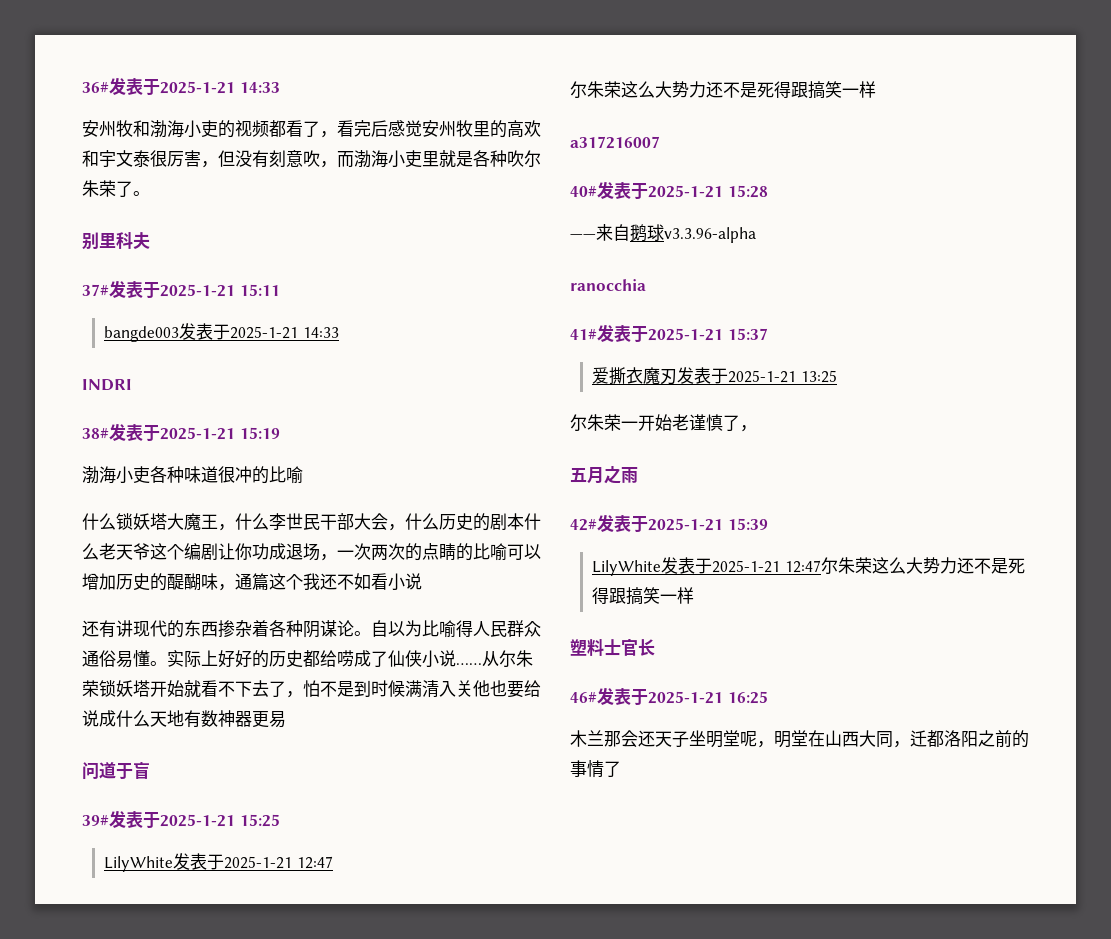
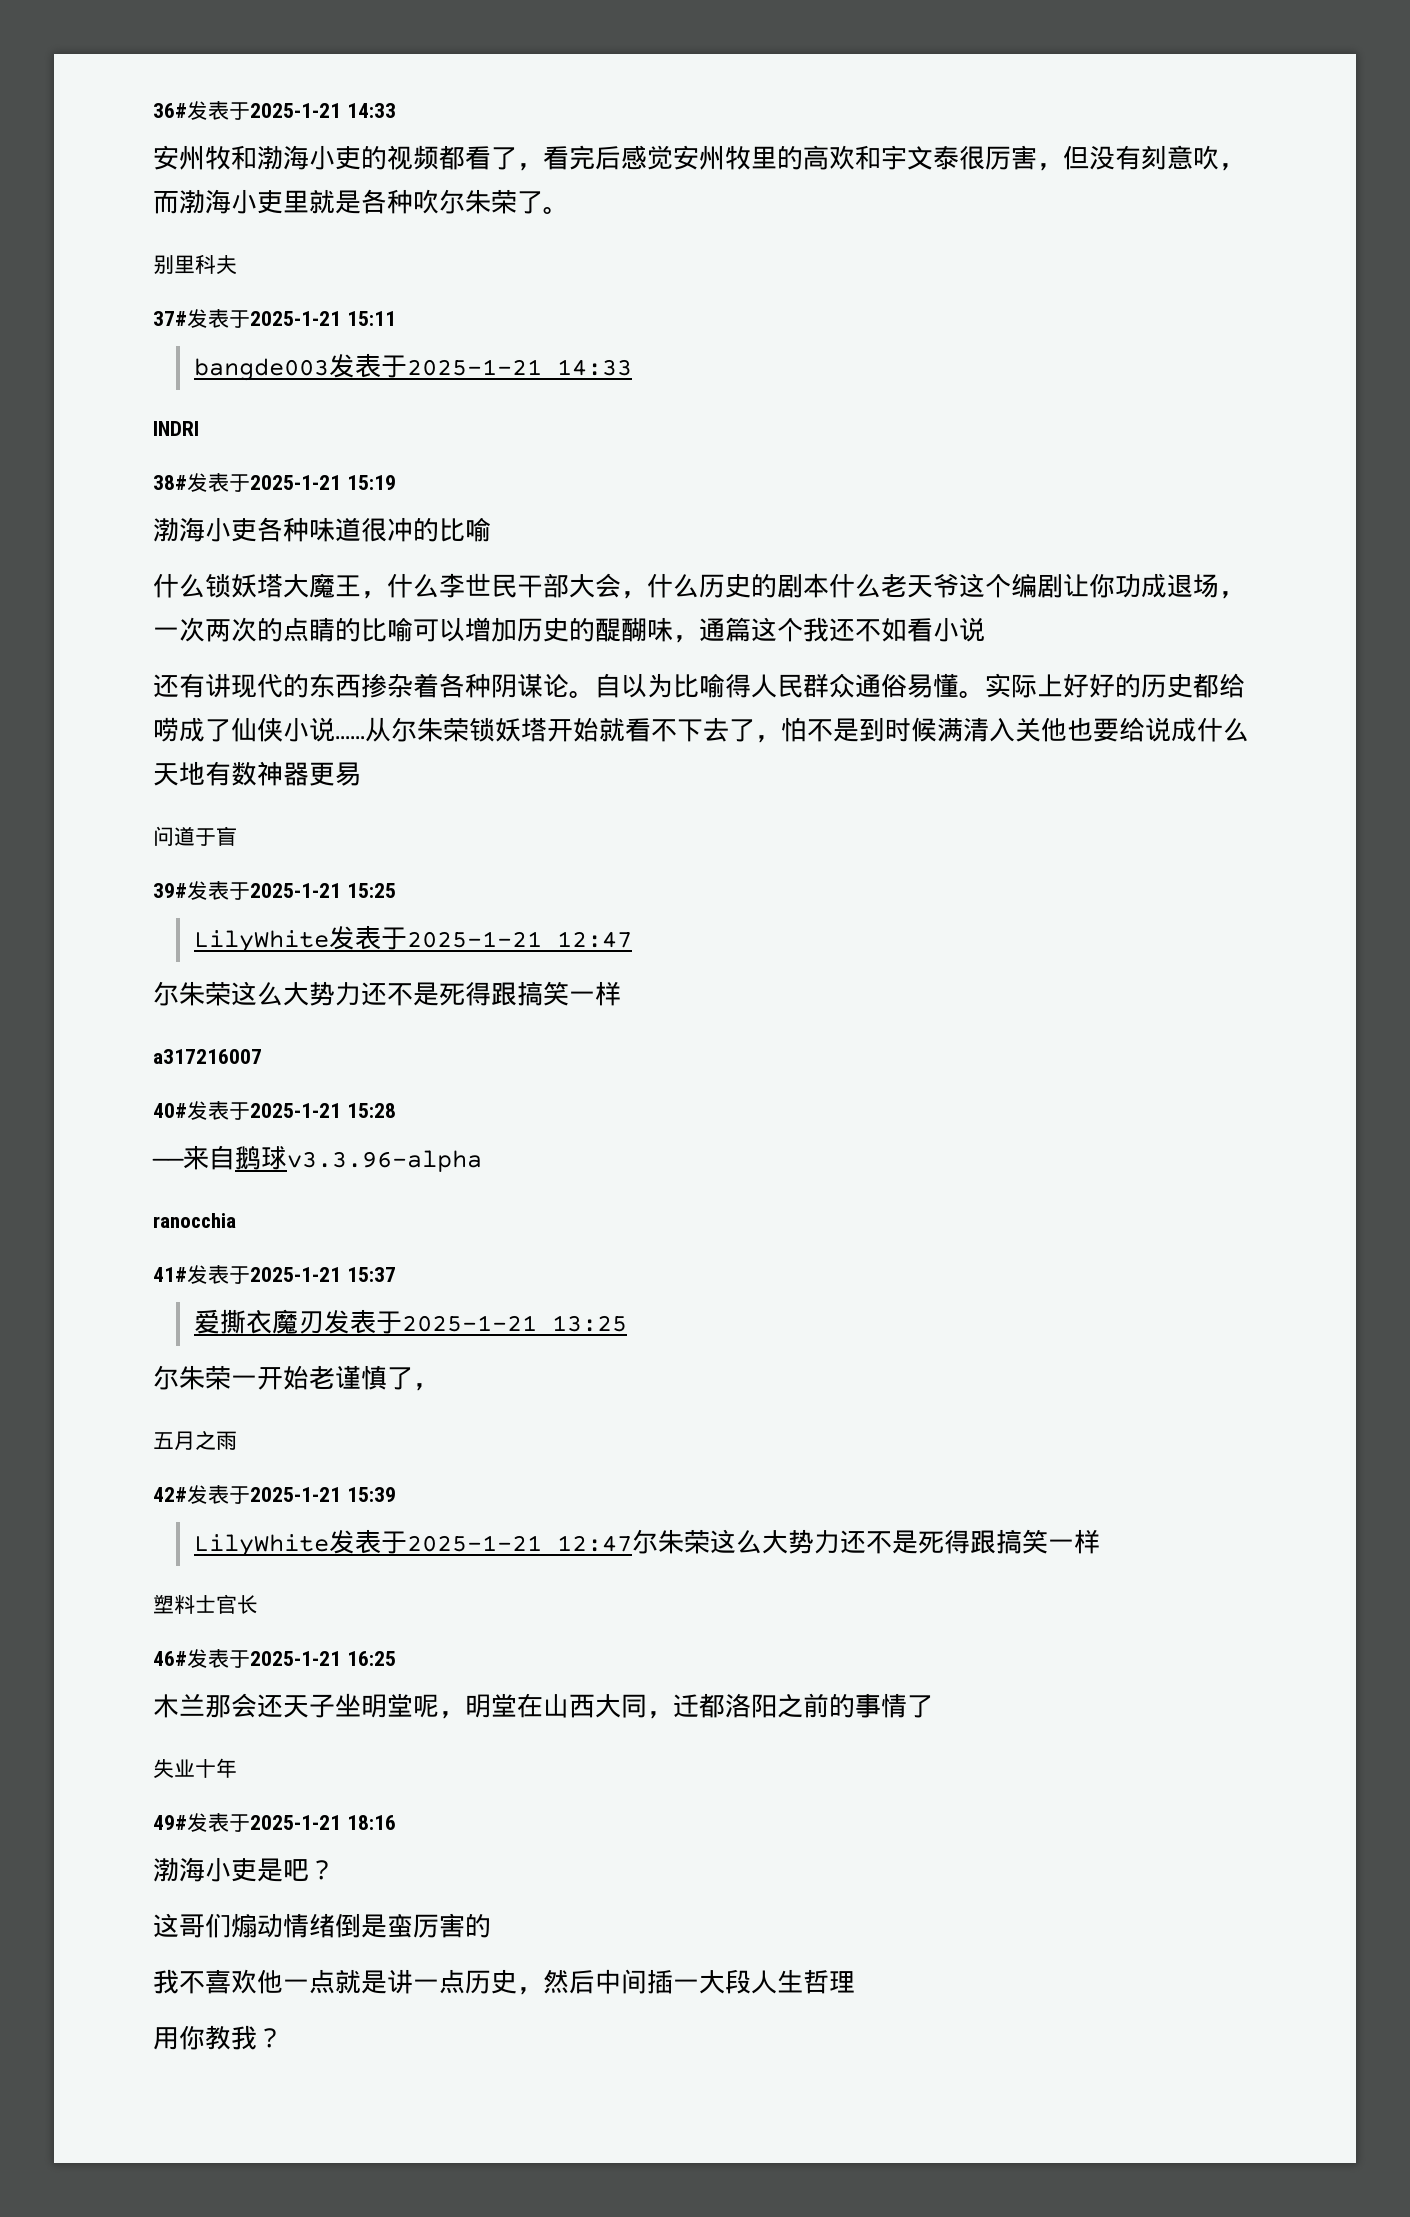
(621, 769) none -> [153,1758,237,1779] [153,1813,396,1832] [153,1857,335,1882] [153,1913,491,1938] [153,1969,855,1995] [153,2025,283,2050] // 失业十年 // 49#发表于2025-1-21 18:16 // 渤海小吏是吧？ // 这哥们煽动情绪倒是蛮厉害的 // 我不喜欢他一点就是讲一点历史，然后中间插一大段人生哲理 // 用你教我？

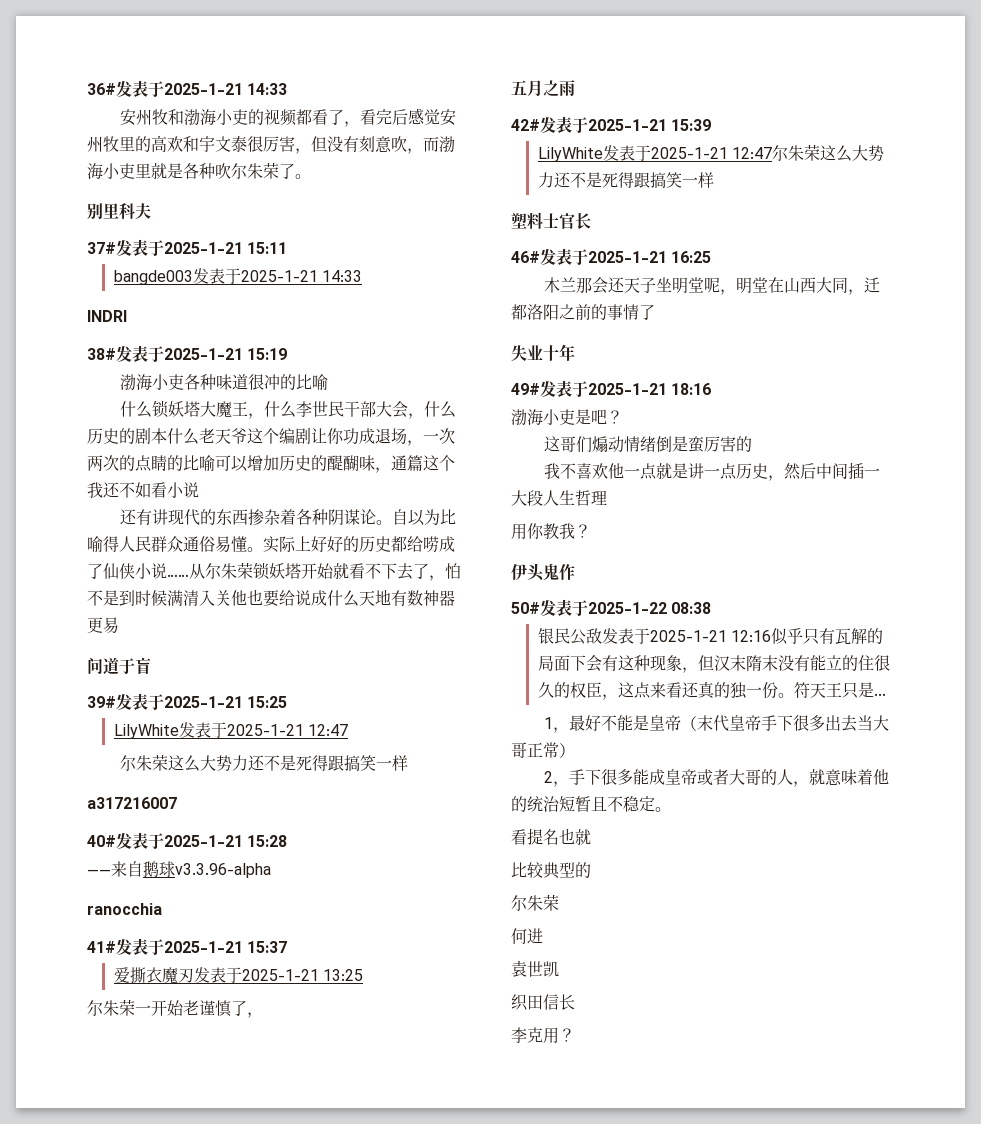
(283, 2038) none -> [511,563,575,581] [511,599,712,616] [537,628,883,645] [537,655,890,673] [537,681,886,700] [543,715,889,733] [511,742,575,758] [543,769,889,787] [511,796,671,812] [511,828,591,845] [511,862,591,879] [511,894,559,911] [511,928,543,944] [511,960,559,977] [511,994,575,1011] [511,1027,575,1044] // 伊头鬼作 // 50#发表于2025-1-22 08:38 // 银民公敌发表于2025-1-21 12:16似乎只有瓦解的局面下会有这种现象，但汉末隋末没有能立的住很久的权臣，这点来看还真的独一份。符天王只是... // 1，最好不能是皇帝（末代皇帝手下很多出去当大哥正常） // 2，手下很多能成皇帝或者大哥的人，就意味着他的统治短暂且不稳定。 // 看提名也就 // 比较典型的 // 尔朱荣 // 何进 // 袁世凯 // 织田信长 // 李克用？

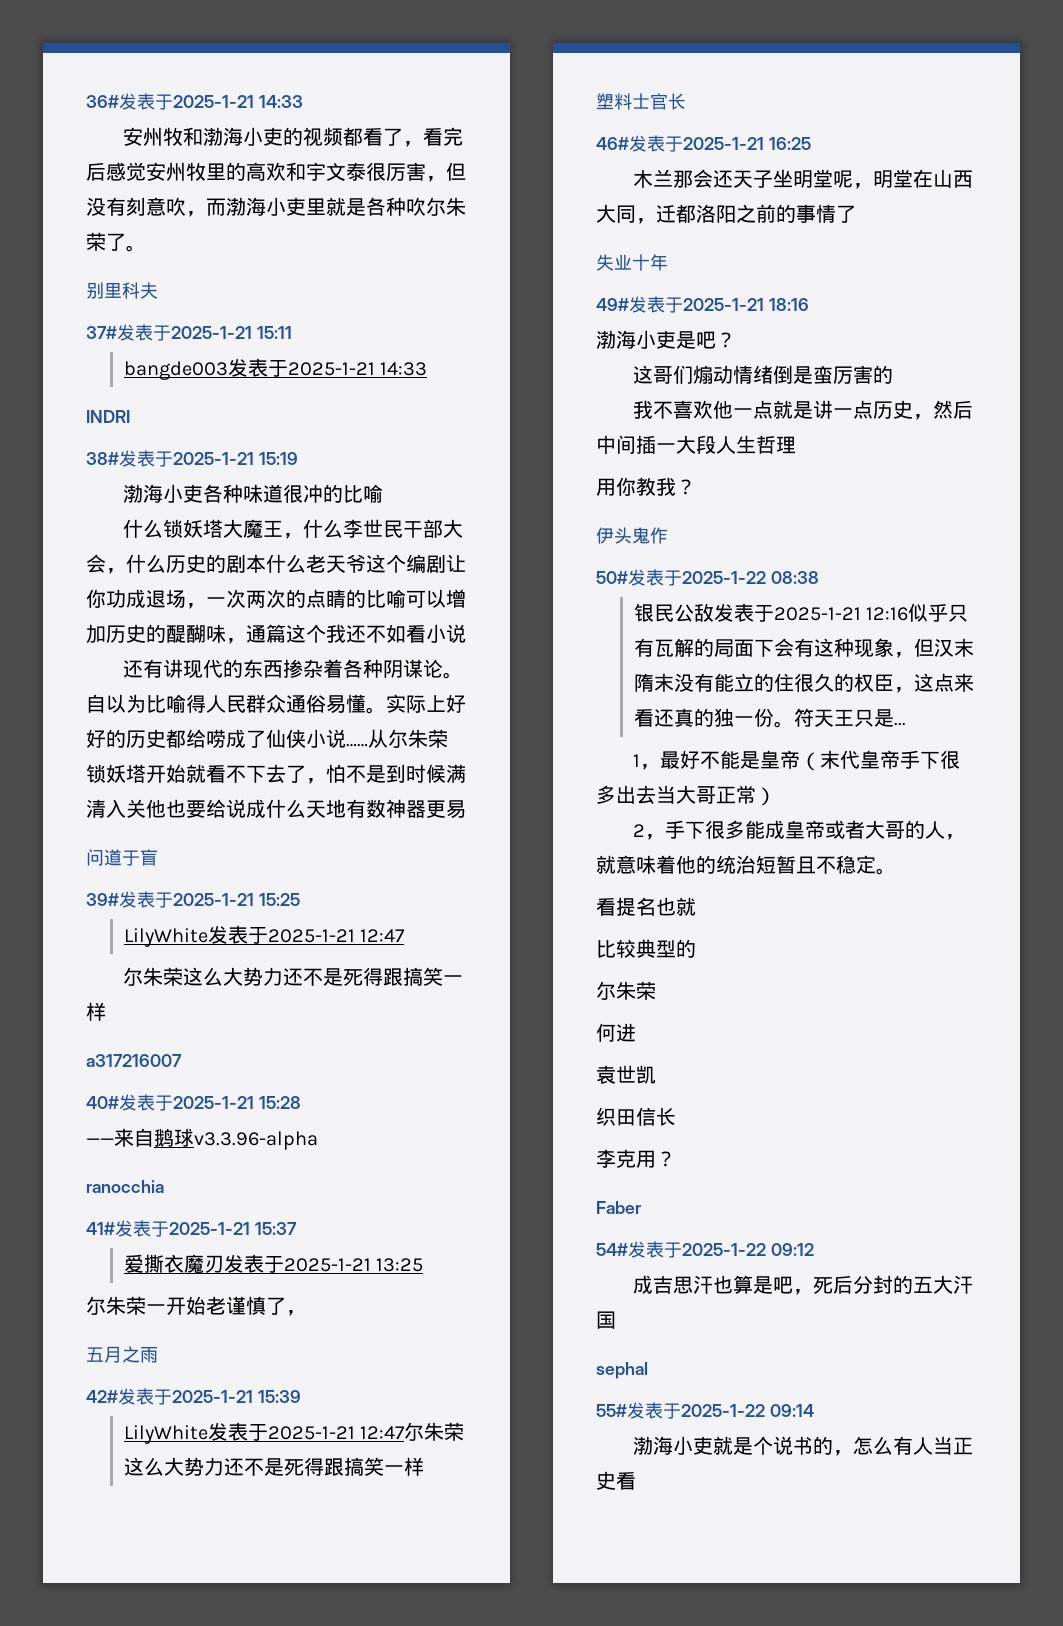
(575, 1035) none -> [596,1201,641,1214] [596,1241,814,1258] [633,1275,974,1295] [596,1311,616,1329] [596,1362,648,1379] [596,1402,814,1419] [633,1436,974,1456] [596,1471,636,1490] // Faber // 54#发表于2025-1-22 09:12 // 成吉思汗也算是吧，死后分封的五大汗国 // sephal // 55#发表于2025-1-22 09:14 // 渤海小吏就是个说书的，怎么有人当正史看

